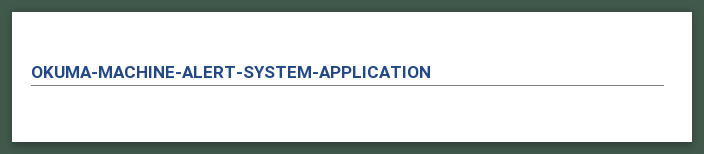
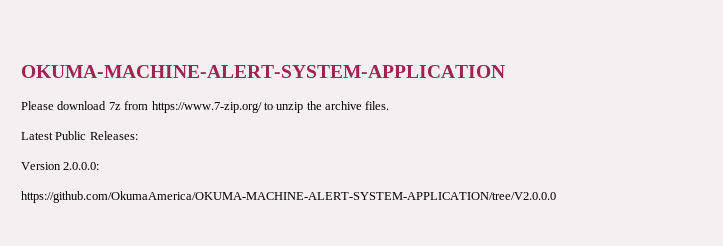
(431, 72) none -> [21,101,390,113] [21,131,138,140] [21,162,100,170] [21,191,556,203] // Please download 7z from https://www.7-zip.org/ to unzip the archive files. // Latest Public Releases: // Version 2.0.0.0: // https://github.com/OkumaAmerica/OKUMA-MACHINE-ALERT-SYSTEM-APPLICATION/tree/V2.0.0.0

